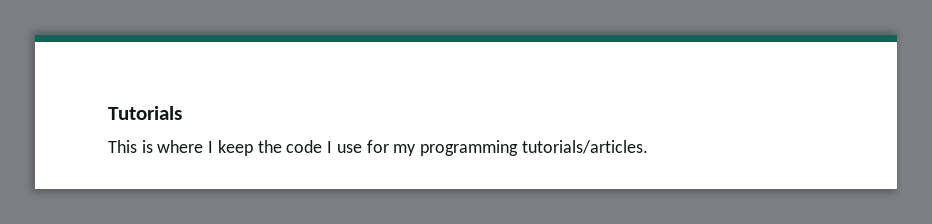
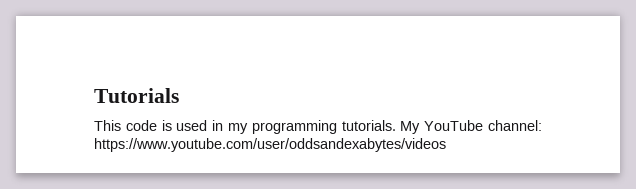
[141,140,648,156] is where I keep the code I use for my programming tutorials/articles. -> [125,120,542,134] [94,138,446,152] code is used in my programming tutorials. My YouTube channel: https://www.youtube.com/user/oddsandexabytes/videos

